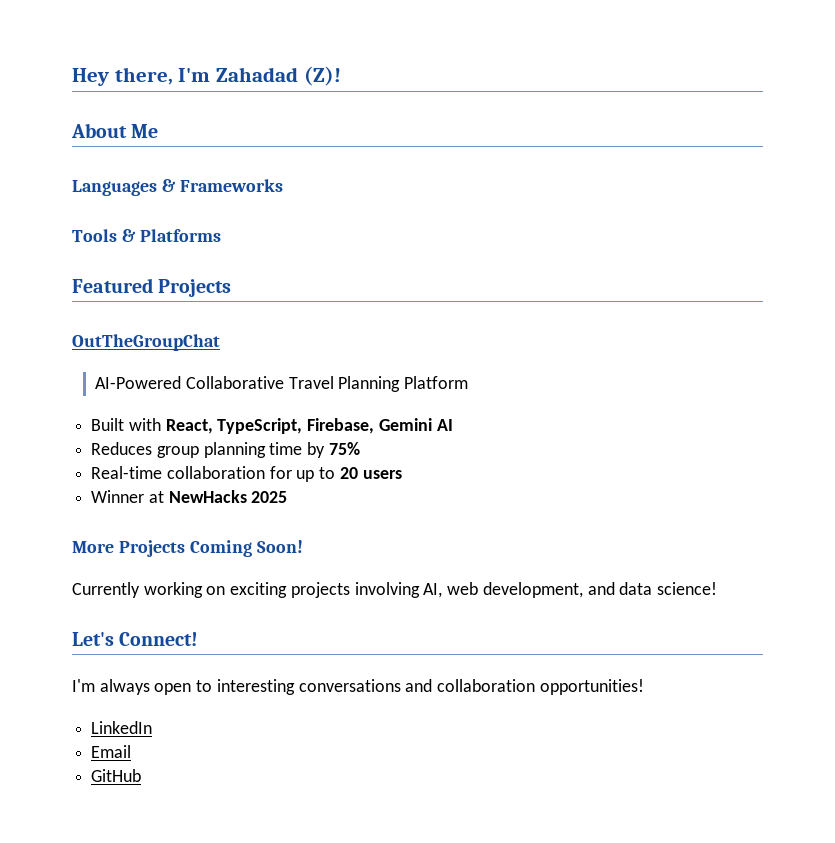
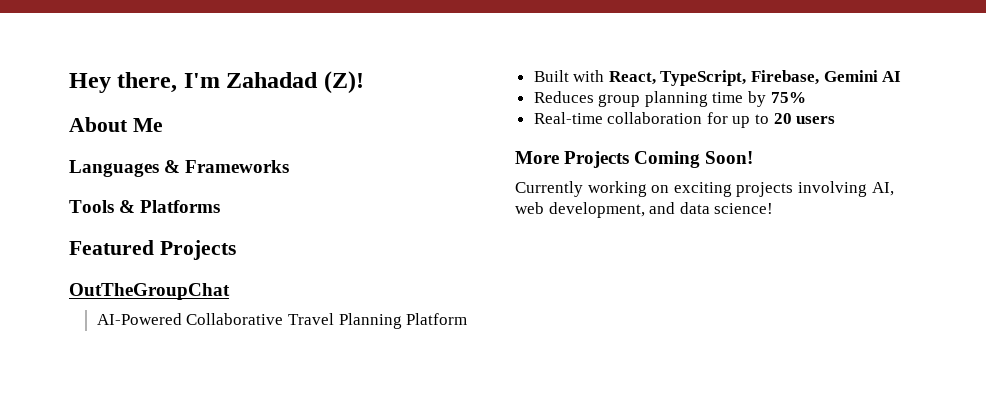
[91,490,288,503] // Winner at NewHacks 2025 -> (836, 120) none
[72,632,199,646] [72,679,644,695] [91,721,153,734] [91,745,132,758] [91,769,142,782] // Let's Connect! // I'm always open to interesting conversations and collaboration opportunities! // LinkedIn // Email // GitHub -> (774, 208) none

